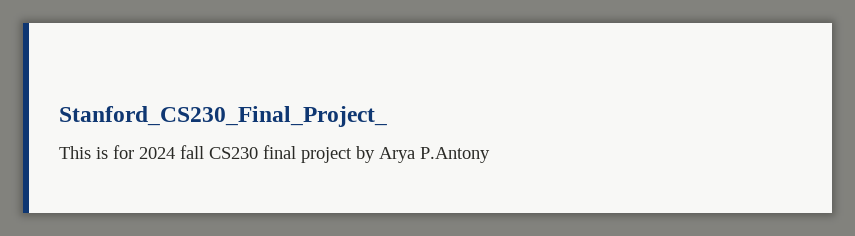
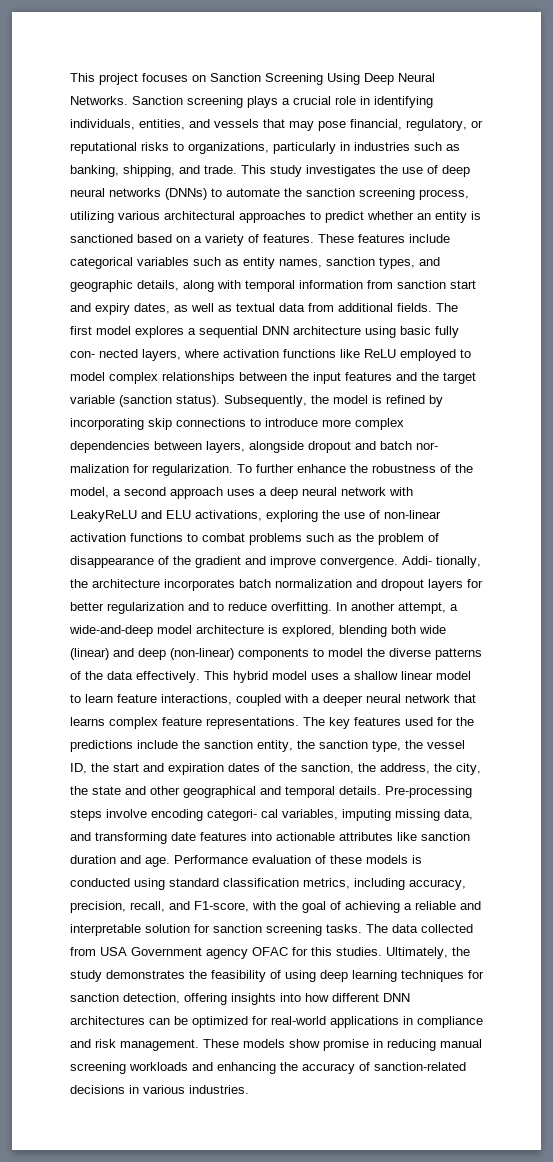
[59,106,387,127] [59,145,490,163] Stanford_CS230_Final_Project_ // This is for 2024 fall CS230 final project by Arya P.Antony -> [70,73,435,85] [70,96,433,108] [70,119,483,131] [70,142,460,154] [70,165,470,177] [70,188,469,200] [70,211,481,223] [70,234,450,246] [70,257,440,269] [70,280,476,292] [70,303,458,315] [70,326,459,338] [70,349,471,361] [70,372,476,384] [70,395,443,407] [70,418,404,430] [70,441,438,453] [70,464,473,476] [70,487,413,499] [70,510,441,522] [70,533,439,545] [70,556,481,568] [70,579,483,591] [70,602,458,614] [69,625,446,637] [70,648,482,660] [70,671,471,683] [70,694,476,706] [70,717,474,729] [70,740,465,752] [70,763,481,775] [70,786,472,798] [70,809,473,821] [70,832,470,844] [70,855,422,867] [70,878,466,890] [70,901,481,913] [70,924,473,936] [70,947,470,959] [70,970,484,982] [70,993,410,1005] [70,1016,483,1028] [70,1039,482,1051] [70,1062,466,1074] [70,1085,249,1094] This project focuses on Sanction Screening Using Deep Neural Networks. Sanction screening plays a crucial role in identifying individuals, entities, and vessels that may pose financial, regulatory, or reputational risks to organizations, particularly in industries such as banking, shipping, and trade. This study investigates the use of deep neural networks (DNNs) to automate the sanction screening process, utilizing various architectural approaches to predict whether an entity is sanctioned based on a variety of features. These features include categorical variables such as entity names, sanction types, and geographic details, along with temporal information from sanction start and expiry dates, as well as textual data from additional fields. The first model explores a sequential DNN architecture using basic fully con- nected layers, where activation functions like ReLU employed to model complex relationships between the input features and the target variable (sanction status). Subsequently, the model is refined by incorporating skip connections to introduce more complex dependencies between layers, alongside dropout and batch nor- malization for regularization. To further enhance the robustness of the model, a second approach uses a deep neural network with LeakyReLU and ELU activations, exploring the use of non-linear activation functions to combat problems such as the problem of disappearance of the gradient and improve convergence. Addi- tionally, the architecture incorporates batch normalization and dropout layers for better regularization and to reduce overfitting. In another attempt, a wide-and-deep model architecture is explored, blending both wide (linear) and deep (non-linear) components to model the diverse patterns of the data effectively. This hybrid model uses a shallow linear model to learn feature interactions, coupled with a deeper neural network that learns complex feature representations. The key features used for the predictions include the sanction entity, the sanction type, the vessel ID, the start and expiration dates of the sanction, the address, the city, the state and other geographical and temporal details. Pre-processing steps involve encoding categori- cal variables, imputing missing data, and transforming date features into actionable attributes like sanction duration and age. Performance evaluation of these models is conducted using standard classification metrics, including accuracy, precision, recall, and F1-score, with the goal of achieving a reliable and interpretable solution for sanction screening tasks. The data collected from USA Government agency OFAC for this studies. Ultimately, the study demonstrates the feasibility of using deep learning techniques for sanction detection, offering insights into how different DNN architectures can be optimized for real-world applications in compliance and risk management. These models show promise in reducing manual screening workloads and enhancing the accuracy of sanction-related decisions in various industries.

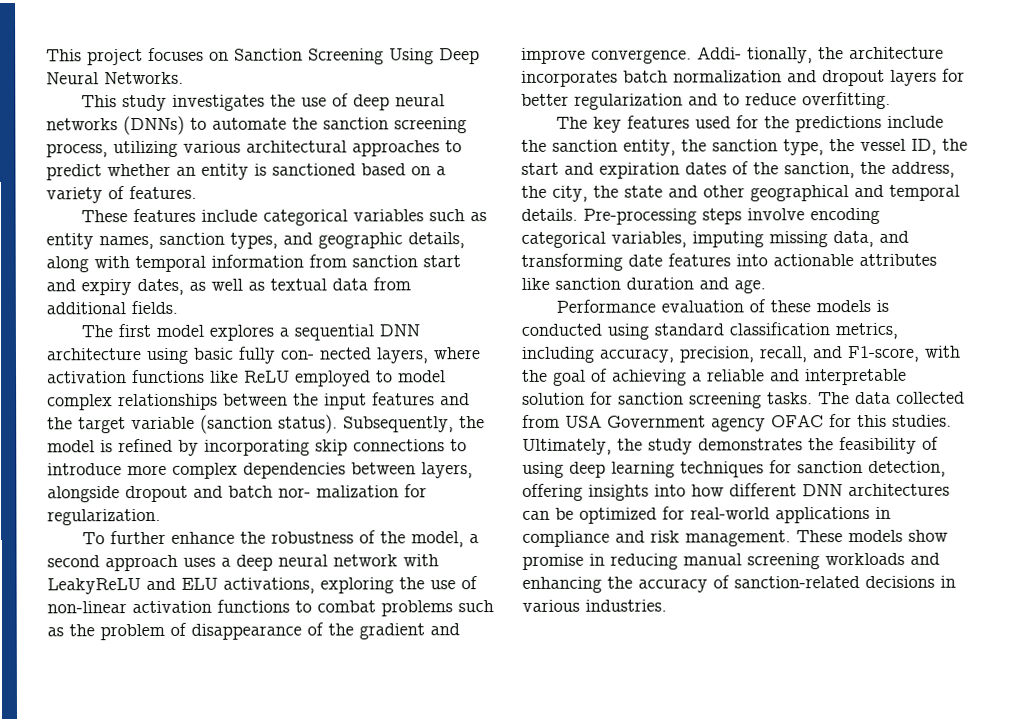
[132,96,433,108] [70,119,483,131] [70,142,460,154] [70,165,237,177] Sanction screening plays a crucial role in identifying individuals, entities, and vessels that may pose financial, regulatory, or reputational risks to organizations, particularly in industries such as banking, shipping, and trade. -> (184, 78) //
(314, 238) none -> (197, 192) //
(432, 307) none -> (178, 307) //
(233, 470) none -> (161, 517) //
[336,602,458,614] [69,625,446,637] [70,648,482,660] [70,671,471,683] [70,694,476,706] [70,717,299,729] In another attempt, a wide-and-deep model architecture is explored, blending both wide (linear) and deep (non-linear) components to model the diverse patterns of the data effectively. This hybrid model uses a shallow linear model to learn feature interactions, coupled with a deeper neural network that learns complex feature representations. -> (891, 100) //
[207,809,278,821] categori- cal -> [521,231,606,248] categorical
(170, 862) none -> (766, 286) //

